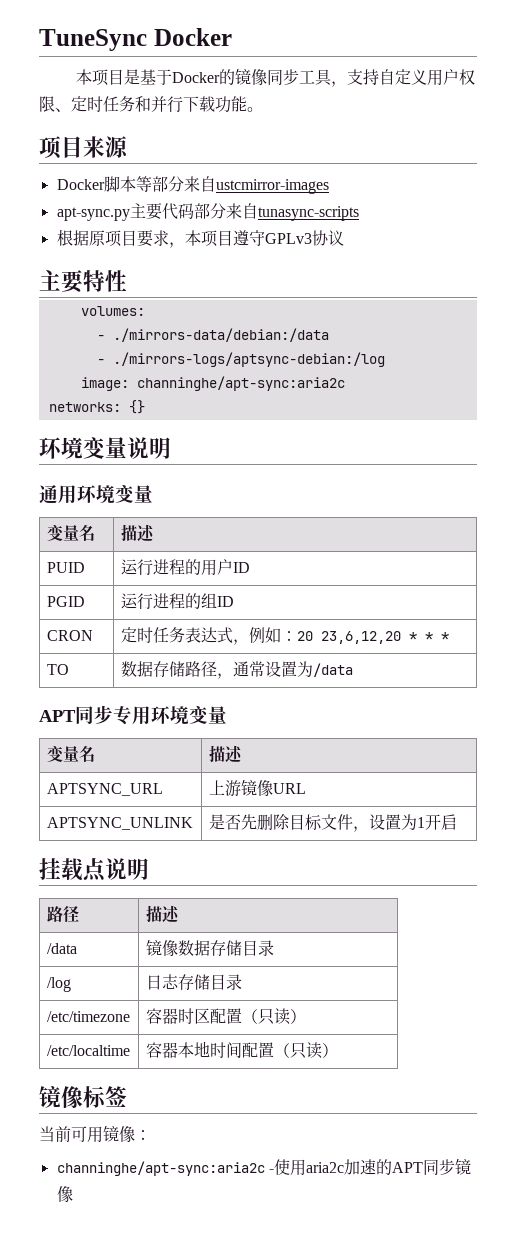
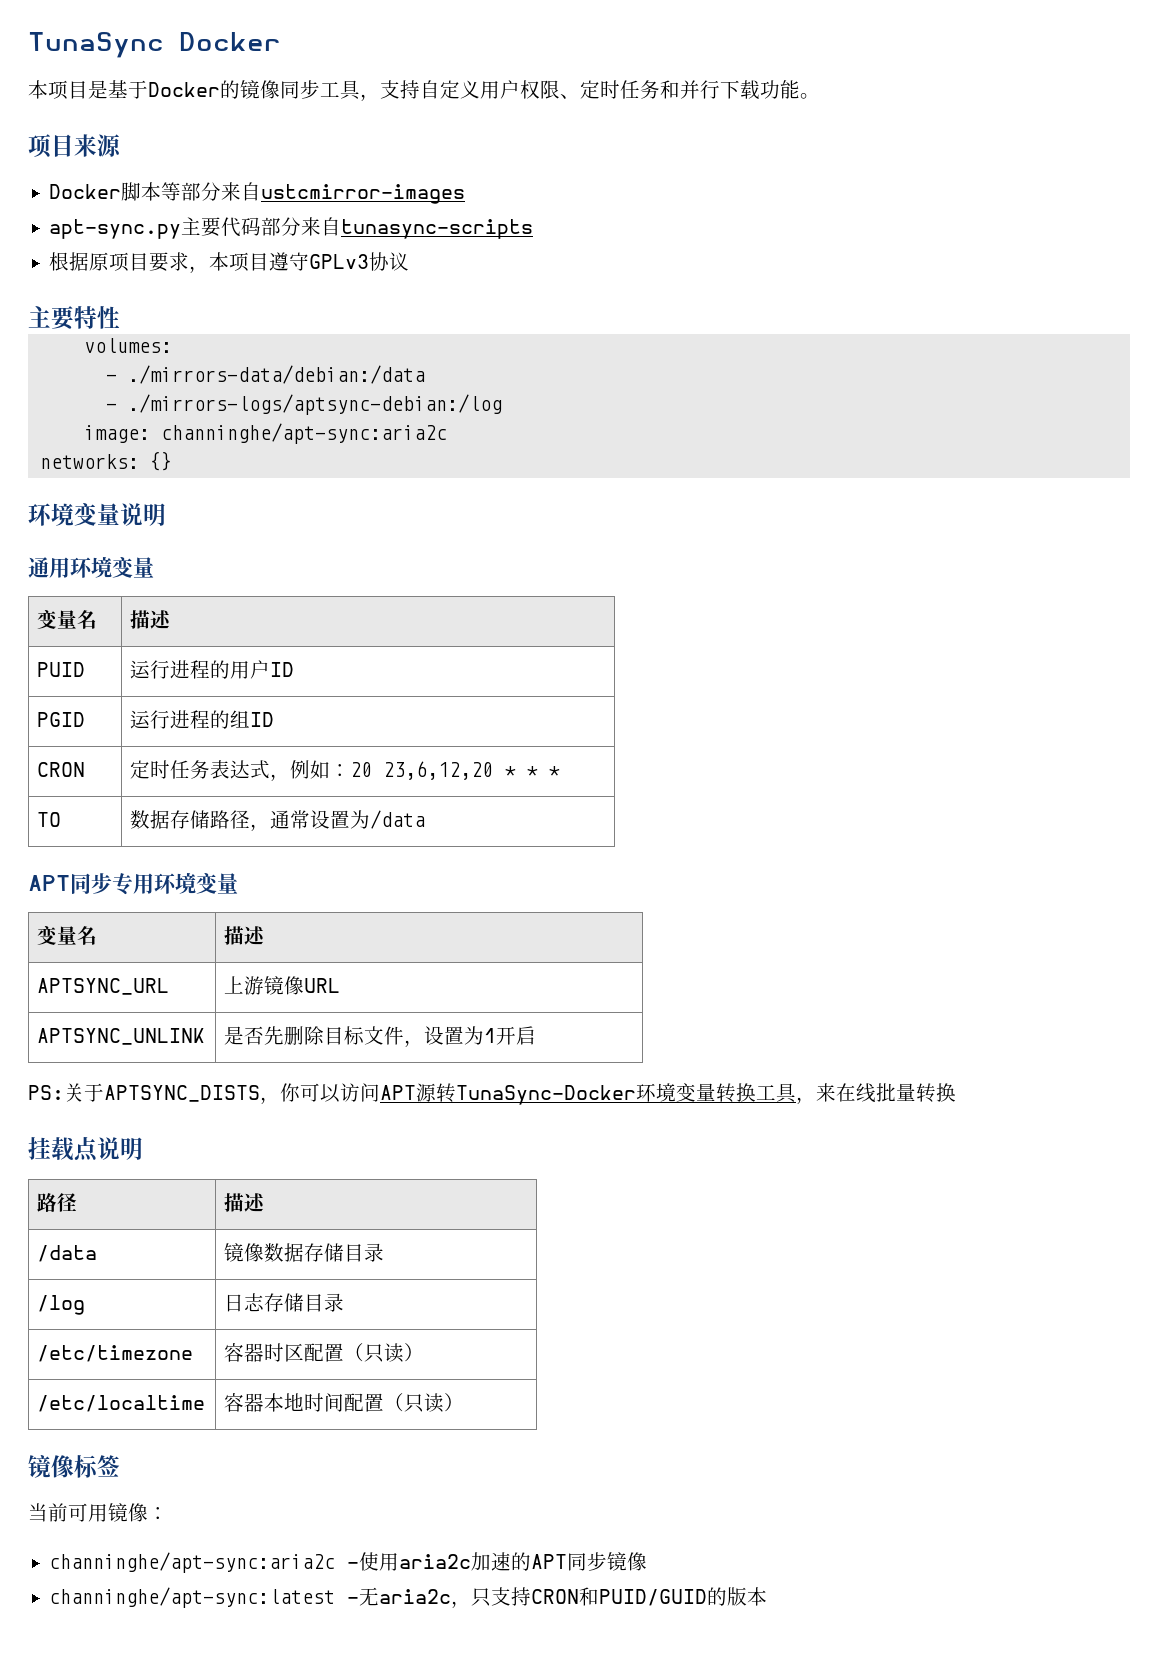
[39,29,147,51] TuneSync -> [28,32,164,58] TunaSync
(457, 822) none -> [28,1083,956,1105] // PS:关于APTSYNC_DISTS，你可以访问APT源转TunaSync-Docker环境变量转换工具，来在线批量转换
(73, 1194) none -> [49,1587,768,1608] // channinghe/apt-sync:latest -无aria2c，只支持CRON和PUID/GUID的版本

